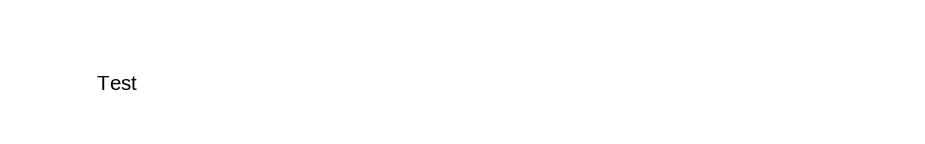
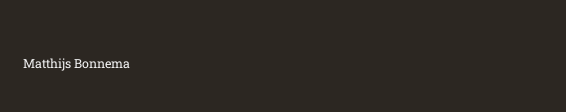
[97,76,137,90] Test -> [23,58,131,71] Matthijs Bonnema

